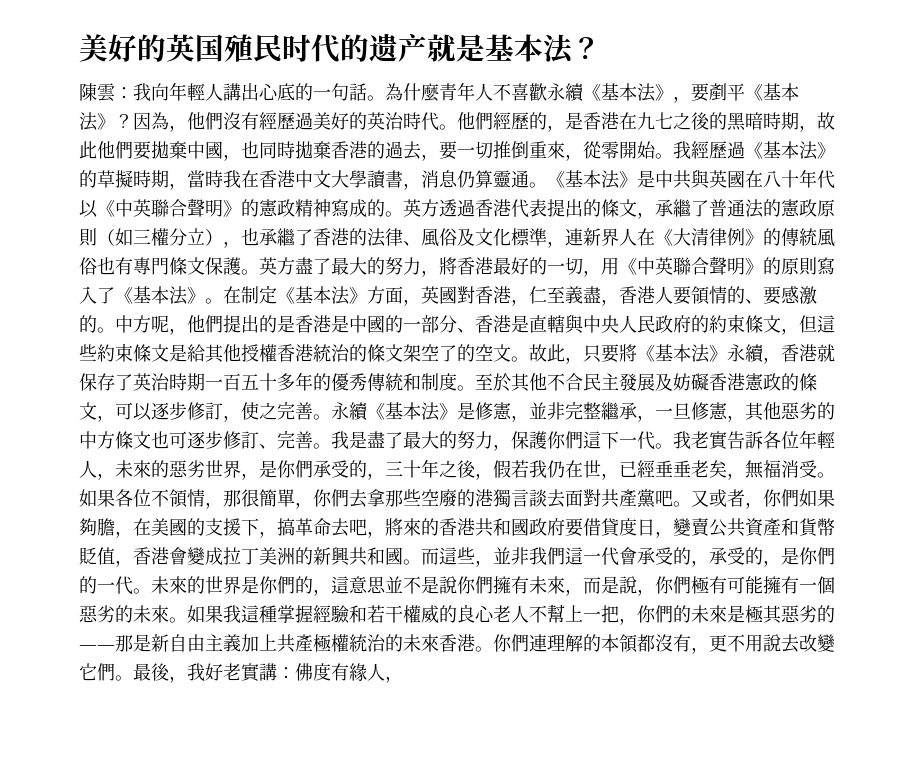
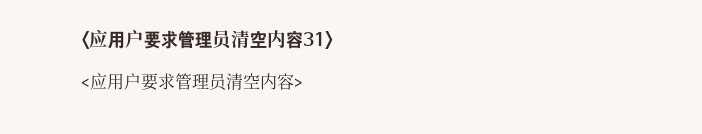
[79,34,601,64] [79,82,799,103] [79,112,835,132] [79,141,835,161] [79,169,835,190] [79,198,835,219] [79,228,835,248] [79,256,835,277] [79,285,817,306] [79,314,835,335] [79,344,835,364] [79,372,817,392] [79,401,835,422] [79,430,835,451] [79,459,835,480] [79,489,835,509] [79,518,835,538] [79,547,835,567] [79,576,835,596] [79,604,835,625] [79,634,835,654] [79,663,403,683] 美好的英国殖民时代的遗产就是基本法？ // 陳雲：我向年輕人講出心底的一句話。為什麼青年人不喜歡永續《基本法》，要剷平《基本法》？因為，他們沒有經歷過美好的英治時代。他們經歷的，是香港在九七之後的黑暗時期，故此他們要拋棄中國，也同時拋棄香港的過去，要一切推倒重來，從零開始。我經歷過《基本法》的草擬時期，當時我在香港中文大學讀書，消息仍算靈通。《基本法》是中共與英國在八十年代以《中英聯合聲明》的憲政精神寫成的。英方透過香港代表提出的條文，承繼了普通法的憲政原則（如三權分立），也承繼了香港的法律、風俗及文化標準，連新界人在《大清律例》的傳統風俗也有專門條文保護。英方盡了最大的努力，將香港最好的一切，用《中英聯合聲明》的原則寫入了《基本法》。在制定《基本法》方面，英國對香港，仁至義盡，香港人要領情的、要感激的。中方呢，他們提出的是香港是中國的一部分、香港是直轄與中央人民政府的約束條文，但這些約束條文是給其他授權香港統治的條文架空了的空文。故此，只要將《基本法》永續，香港就保存了英治時期一百五十多年的優秀傳統和制度。至於其他不合民主發展及妨礙香港憲政的條文，可以逐步修訂，使之完善。永續《基本法》是修憲，並非完整繼承，一旦修憲，其他惡劣的中方條文也可逐步修訂、完善。我是盡了最大的努力，保護你們這下一代。我老實告訴各位年輕人，未來的惡劣世界，是你們承受的，三十年之後，假若我仍在世，已經垂垂老矣，無福消受。如果各位不領情，那很簡單，你們去拿那些空廢的港獨言談去面對共產黨吧。又或者，你們如果夠膽，在美國的支援下，搞革命去吧，將來的香港共和國政府要借貸度日，變賣公共資產和貨幣貶值，香港會變成拉丁美洲的新興共和國。而這些，並非我們這一代會承受的，承受的，是你們的一代。未來的世界是你們的，這意思並不是說你們擁有未來，而是說，你們極有可能擁有一個惡劣的未來。如果我這種掌握經驗和若干權威的良心老人不幫上一把，你們的未來是極其惡劣的——那是新自由主義加上共產極權統治的未來香港。你們連理解的本領都沒有，更不用說去改變它們。最後，我好老實講：佛度有緣人， -> [81,30,333,50] [81,73,303,91] <应用户要求管理员清空内容31> // <应用户要求管理员清空内容>

